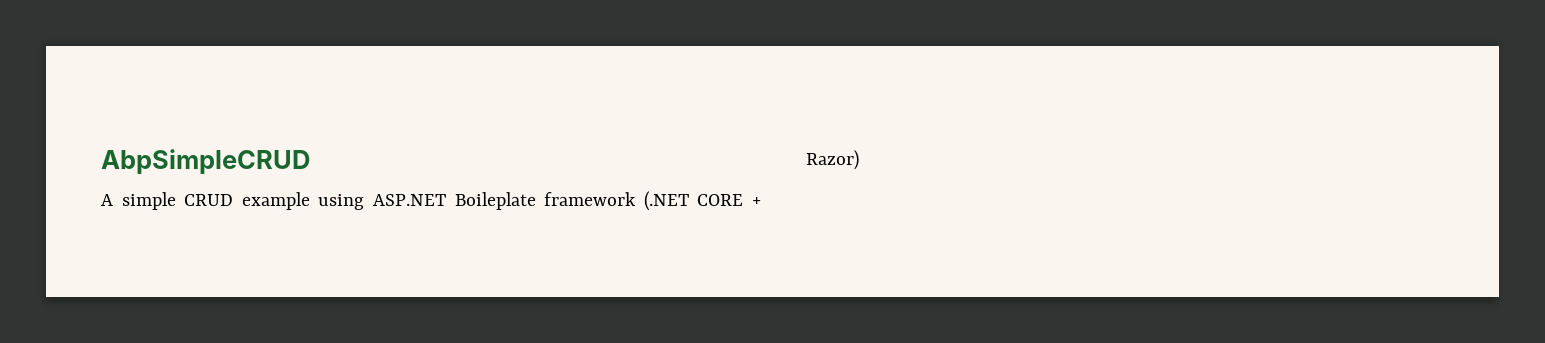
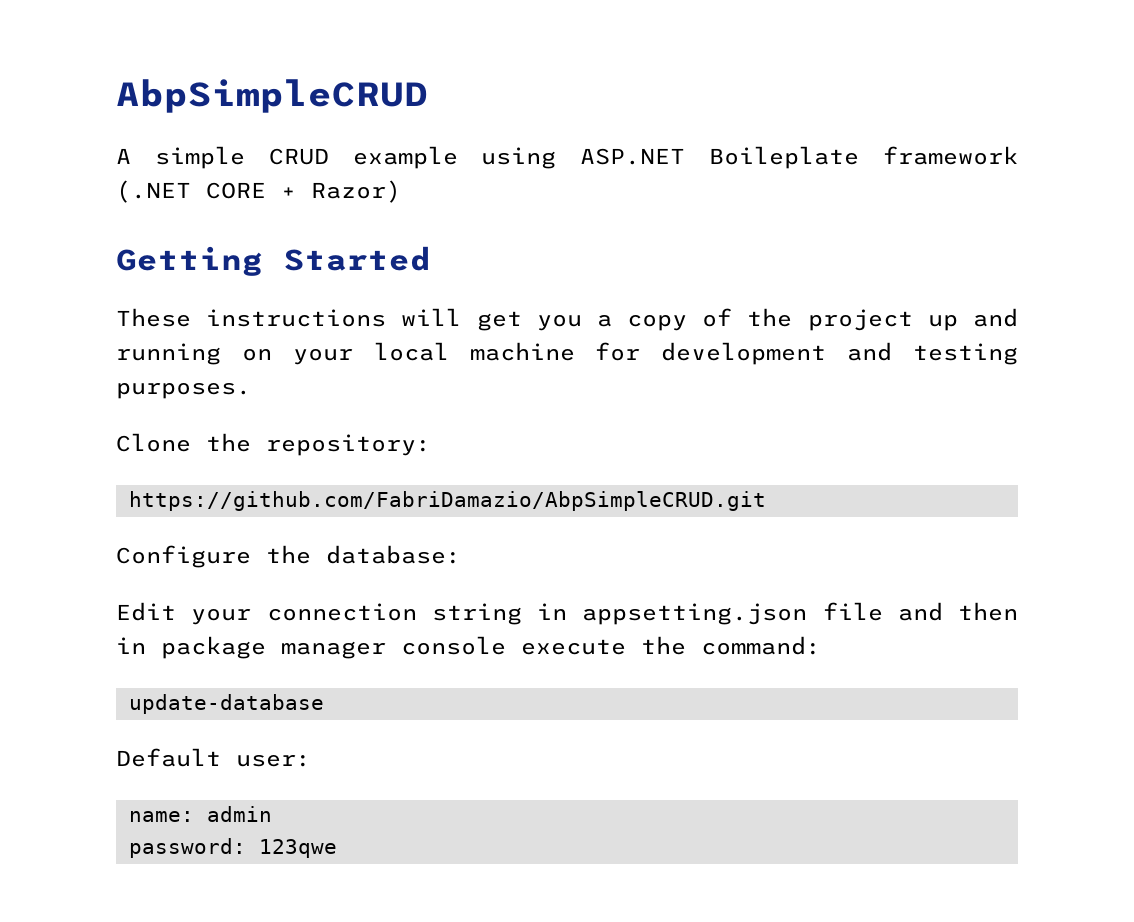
(859, 160) none -> [116,246,431,276] [116,308,1018,331] [116,342,1018,365] [116,382,251,399] [116,433,431,456] [128,491,766,511] [116,545,461,568] [116,602,1018,625] [116,636,821,659] [128,694,324,714] [116,748,311,767] [128,806,272,822] [128,838,337,858] // Getting Started // These instructions will get you a copy of the project up and running on your local machine for development and testing purposes. // Clone the repository: // https://github.com/FabriDamazio/AbpSimpleCRUD.git // Configure the database: // Edit your connection string in appsetting.json file and then in package manager console execute the command: // update-database // Default user: // name: admin // password: 123qwe

